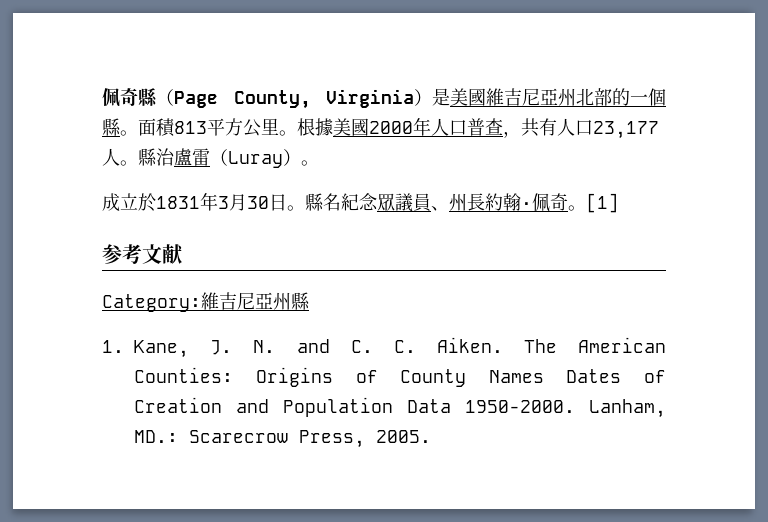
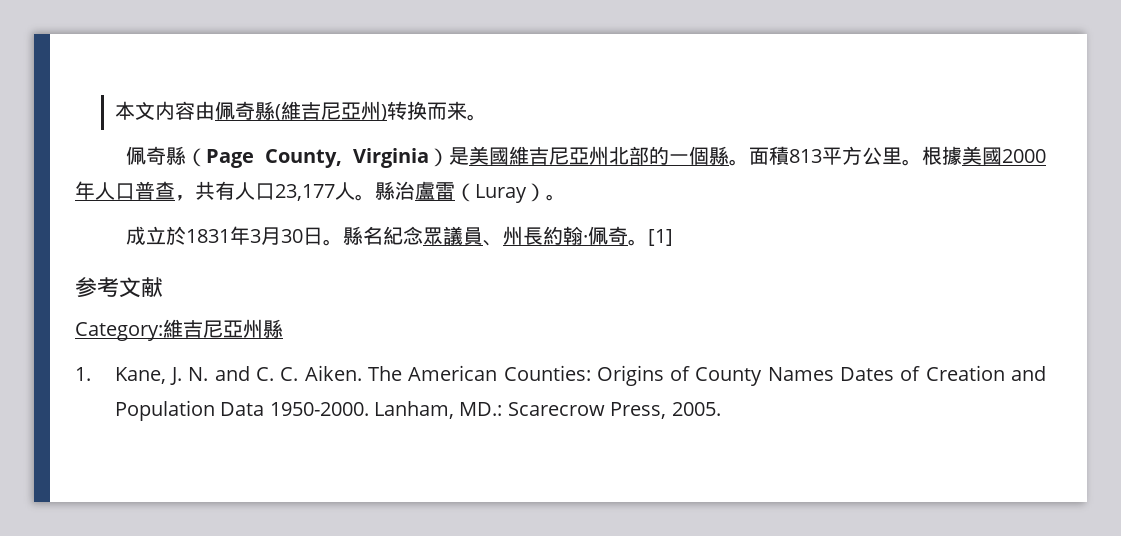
(102, 97) none -> [114,101,487,121] 本文内容由佩奇縣(維吉尼亞州)转换而来。 //

